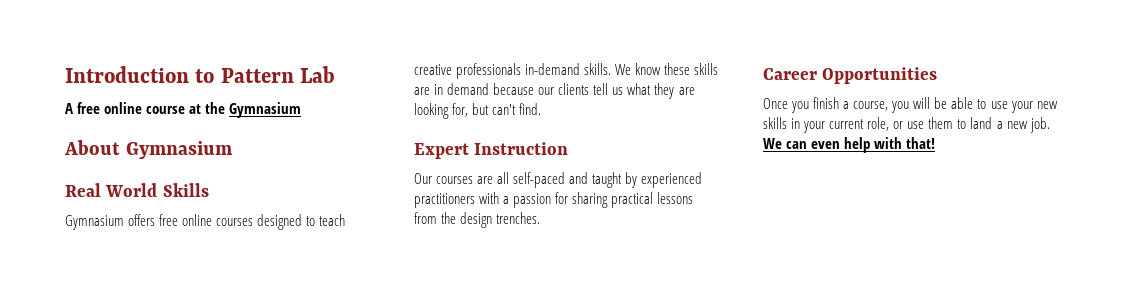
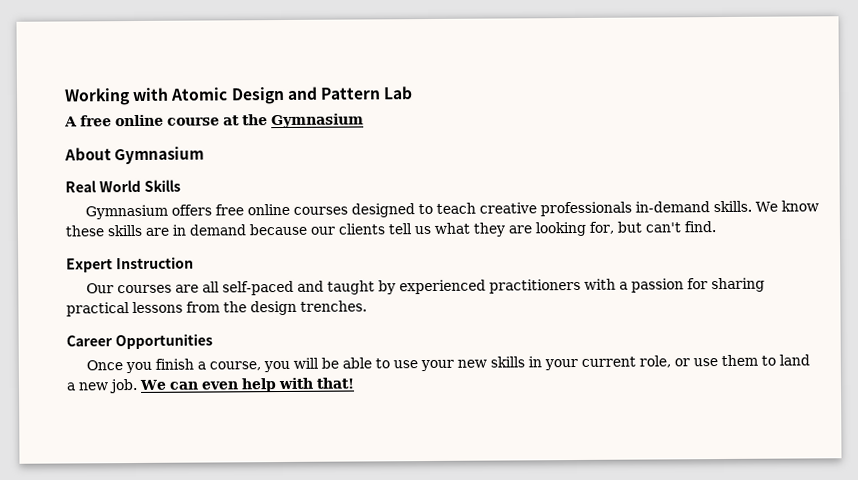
[65,66,215,83] Introduction to -> [64,86,318,106] Working with Atomic Design and

